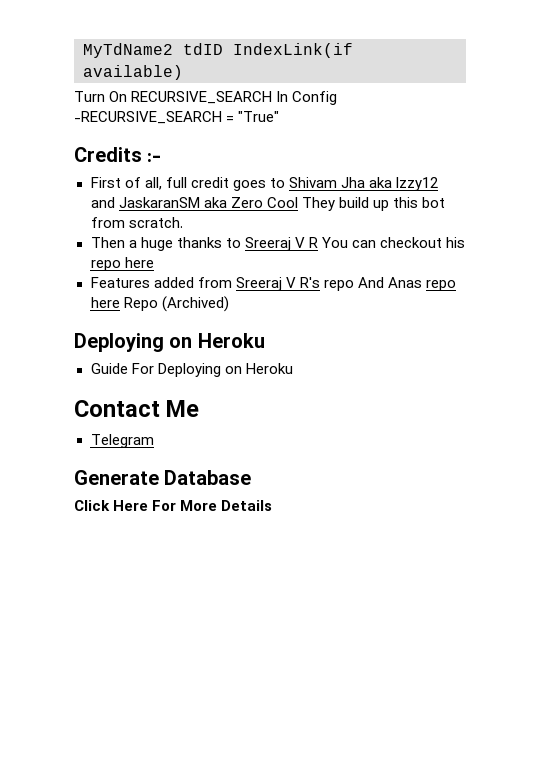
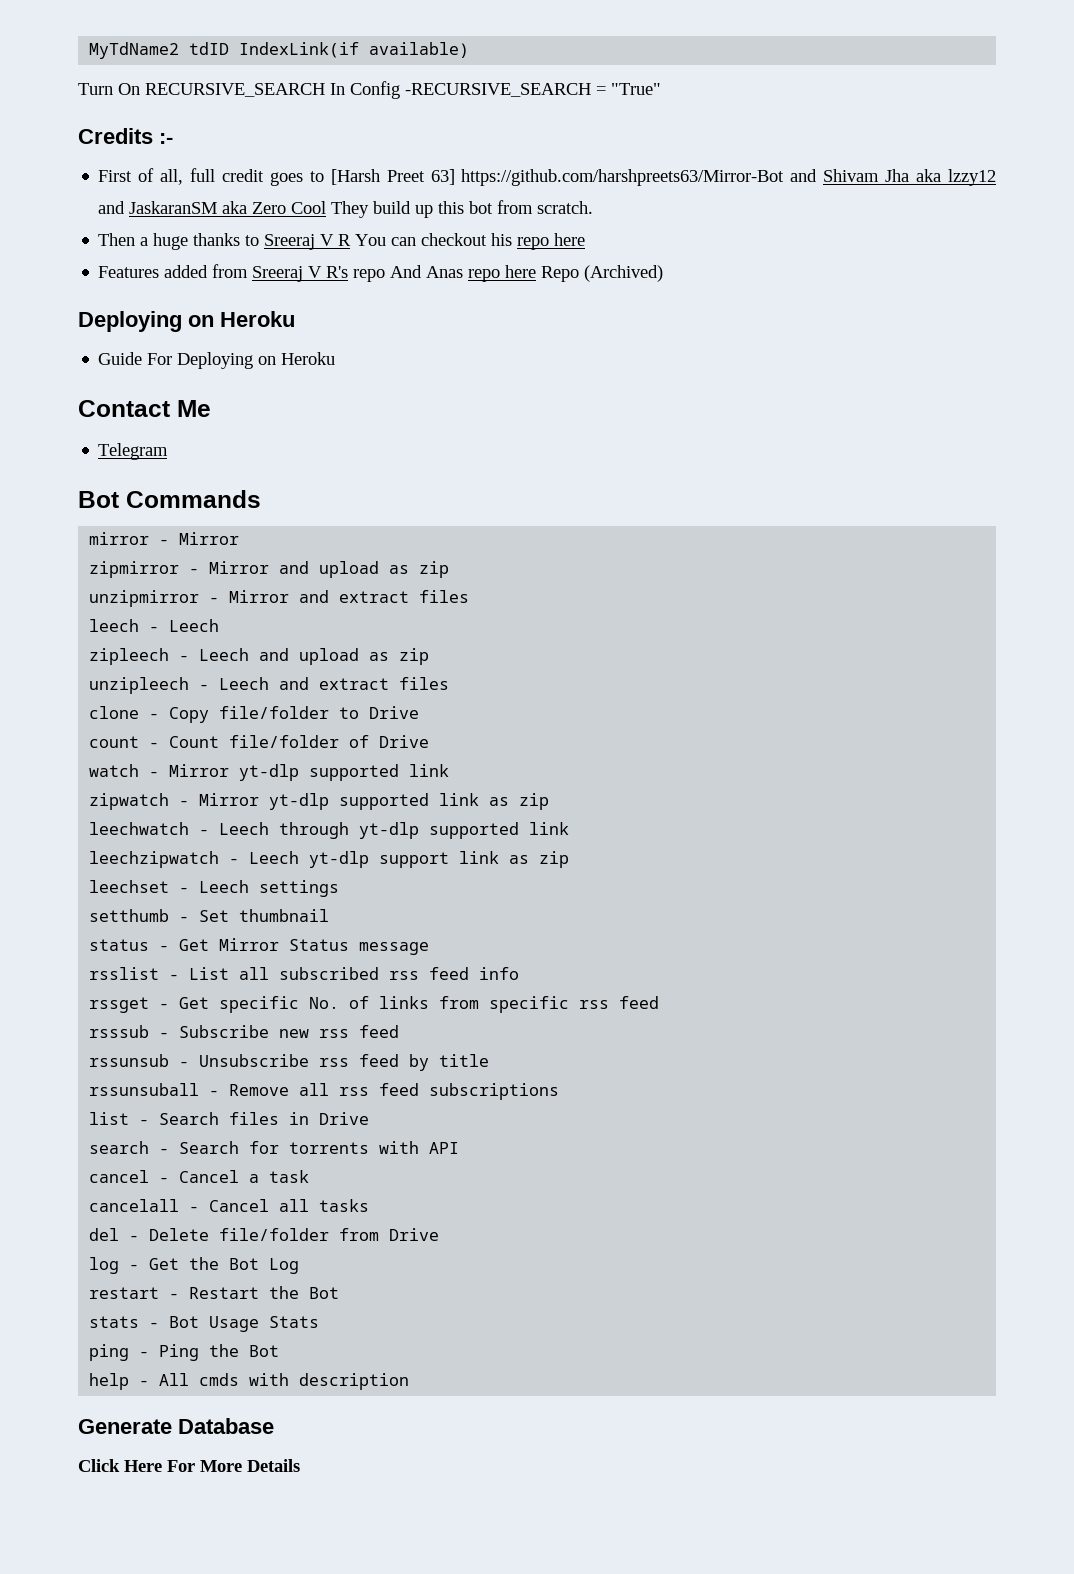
(285, 183) none -> [330,169,818,186] [Harsh Preet 63] https://github.com/harshpreets63/Mirror-Bot and
(154, 441) none -> [78,490,261,508] [89,532,240,545] [89,561,450,578] [89,590,470,607] [89,619,220,632] [89,648,430,665] [89,677,450,694] [89,706,420,723] [89,735,430,748] [89,764,450,781] [89,793,550,810] [89,822,570,839] [89,851,570,868] [89,880,340,897] [89,909,330,922] [89,938,430,955] [89,967,520,980] [89,996,660,1013] [89,1025,400,1038] [89,1054,490,1071] [89,1083,560,1100] [89,1112,370,1125] [89,1141,460,1154] [89,1170,310,1183] [89,1199,370,1212] [89,1228,440,1241] [89,1257,300,1274] [89,1286,340,1299] [89,1316,320,1332] [89,1344,280,1361] [89,1373,410,1390] // Bot Commands // mirror - Mirror // zipmirror - Mirror and upload as zip // unzipmirror - Mirror and extract files // leech - Leech // zipleech - Leech and upload as zip // unzipleech - Leech and extract files // clone - Copy file/folder to Drive // count - Count file/folder of Drive // watch - Mirror yt-dlp supported link // zipwatch - Mirror yt-dlp supported link as zip // leechwatch - Leech through yt-dlp supported link // leechzipwatch - Leech yt-dlp support link as zip // leechset - Leech settings // setthumb - Set thumbnail // status - Get Mirror Status message // rsslist - List all subscribed rss feed info // rssget - Get specific No. of links from specific rss feed // rsssub - Subscribe new rss feed // rssunsub - Unsubscribe rss feed by title // rssunsuball - Remove all rss feed subscriptions // list - Search files in Drive // search - Search for torrents with API // cancel - Cancel a task // cancelall - Cancel all tasks // del - Delete file/folder from Drive // log - Get the Bot Log // restart - Restart the Bot // stats - Bot Usage Stats // ping - Ping the Bot // help - All cmds with description

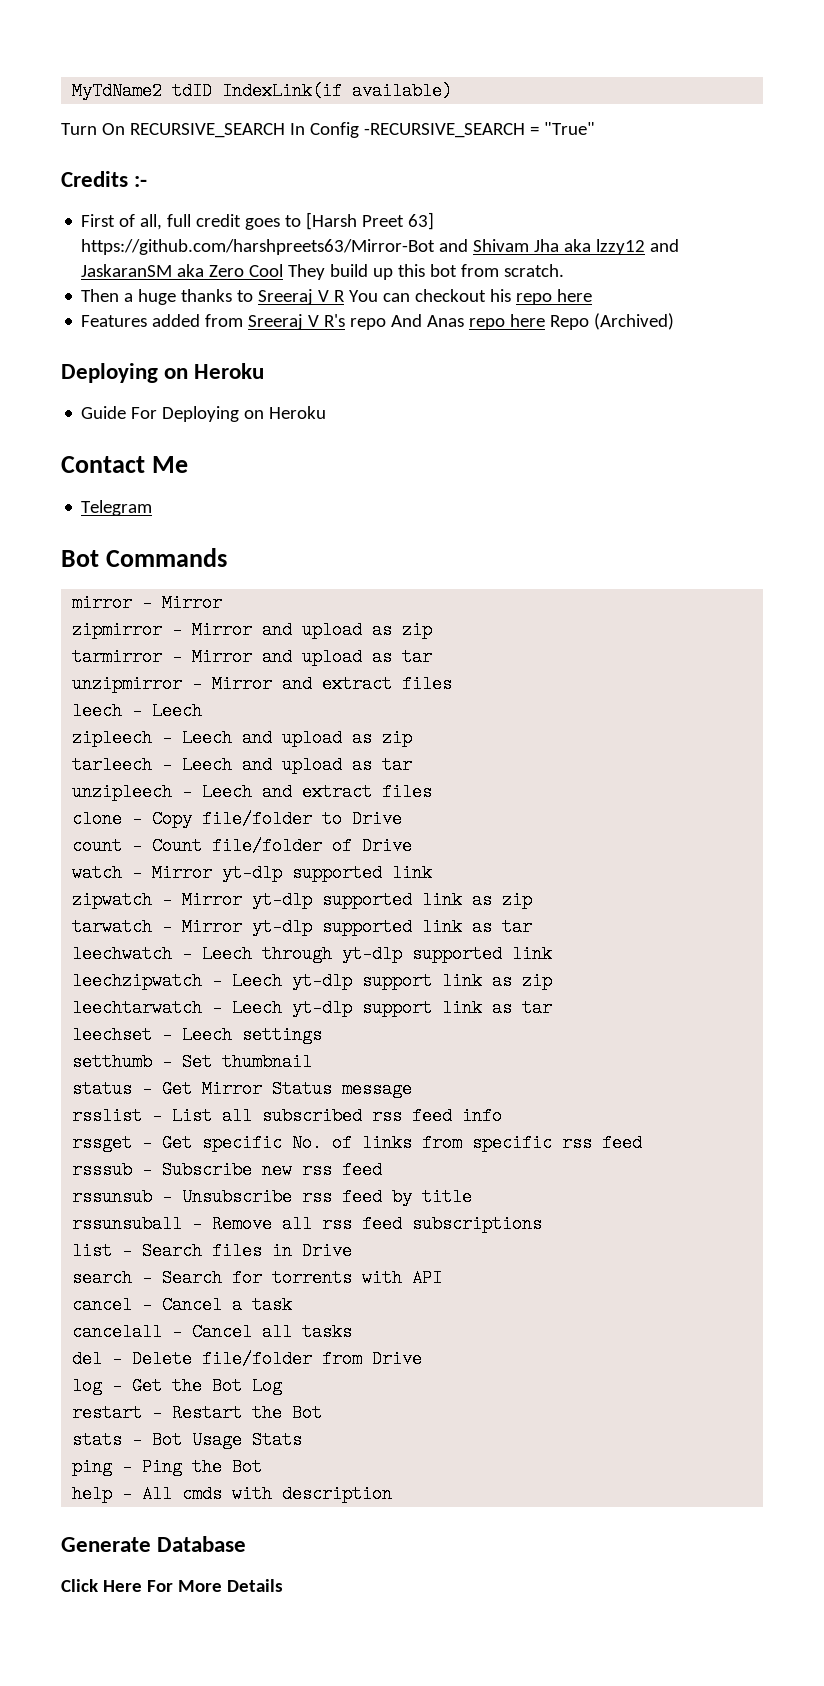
(450, 569) none -> [72,648,433,666] // tarmirror - Mirror and upload as tar
(430, 656) none -> [72,756,413,774] // tarleech - Leech and upload as tar
(550, 801) none -> [72,918,533,936] // tarwatch - Mirror yt-dlp supported link as tar
(570, 859) none -> [72,999,553,1017] // leechtarwatch - Leech yt-dlp support link as tar

